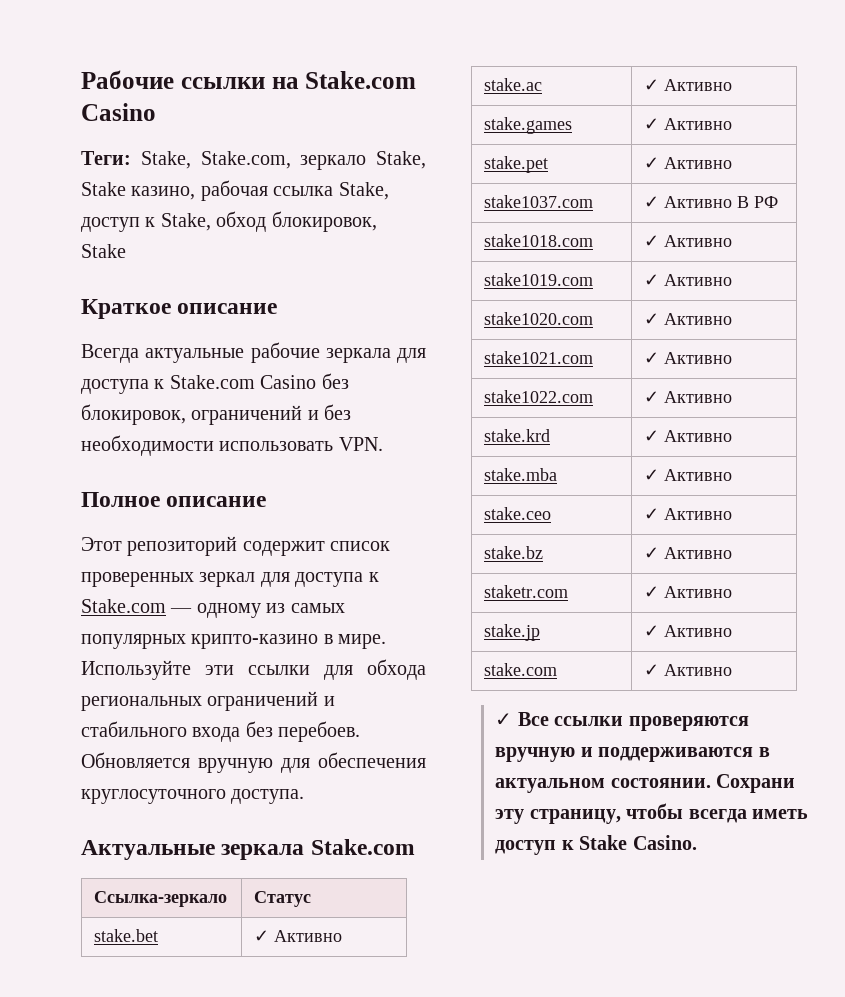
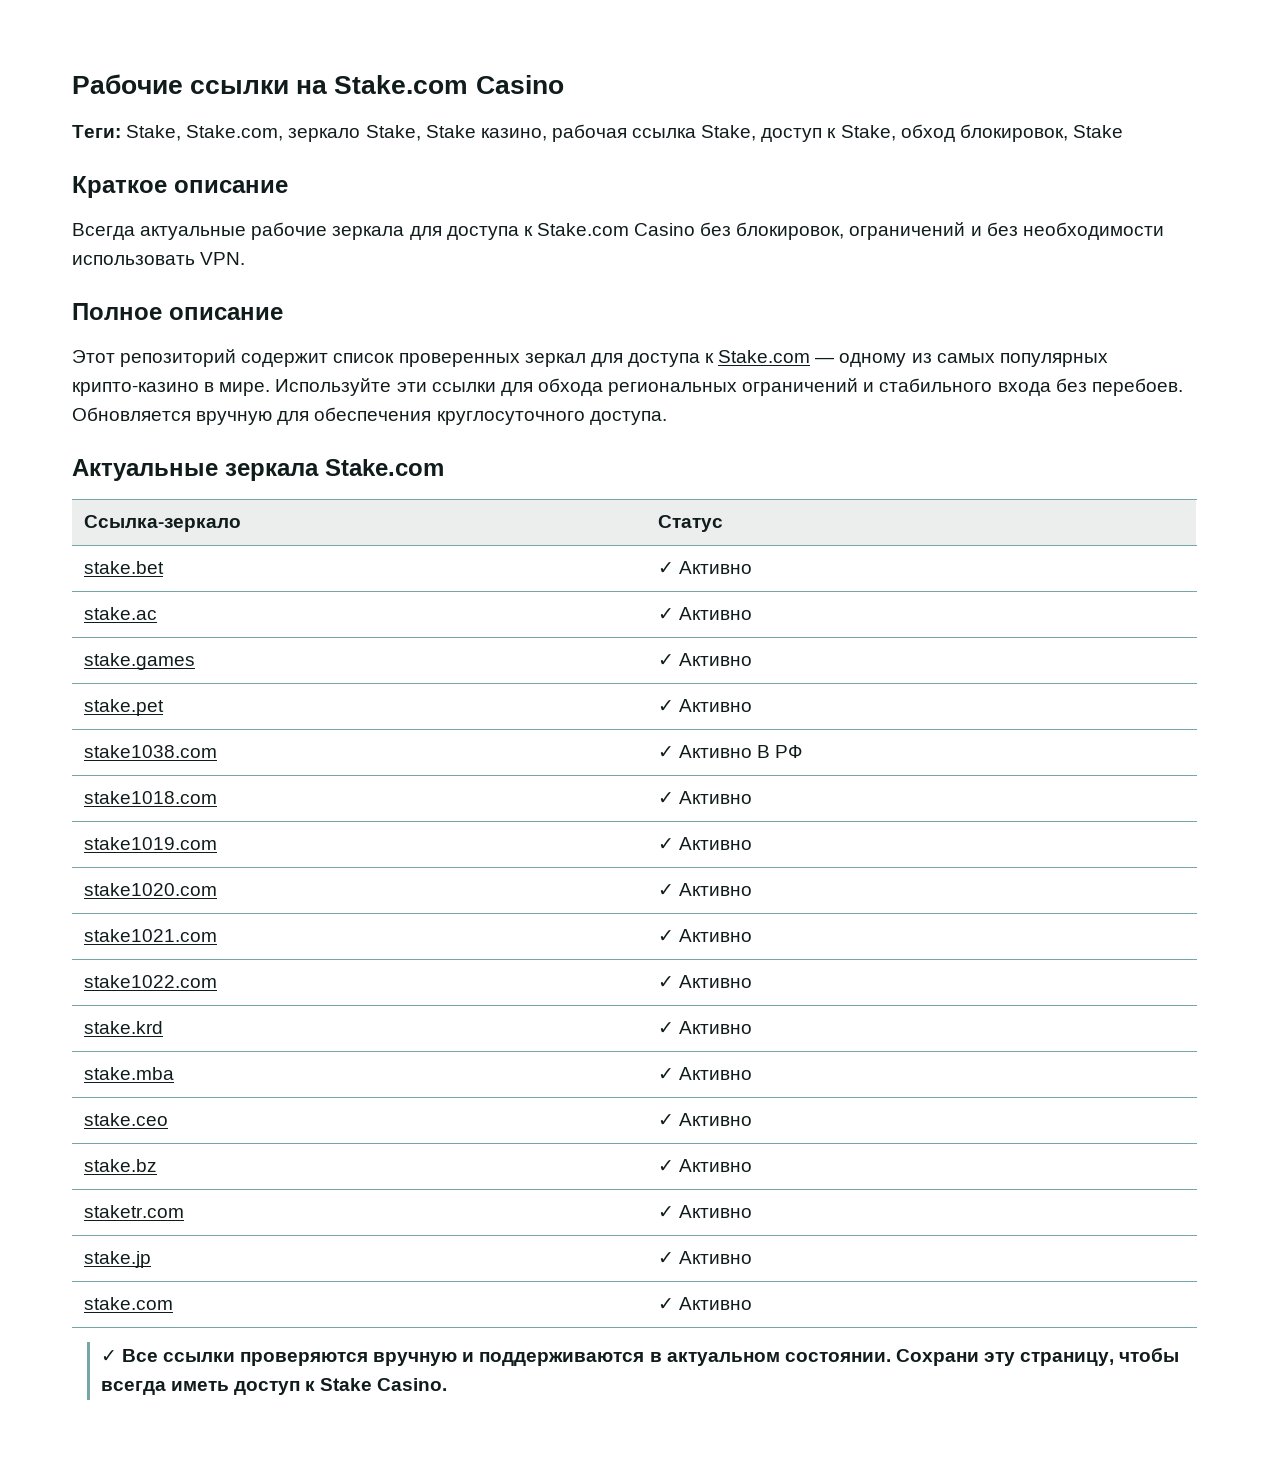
[484,195,594,208] stake1037.com -> [83,745,217,758] stake1038.com

